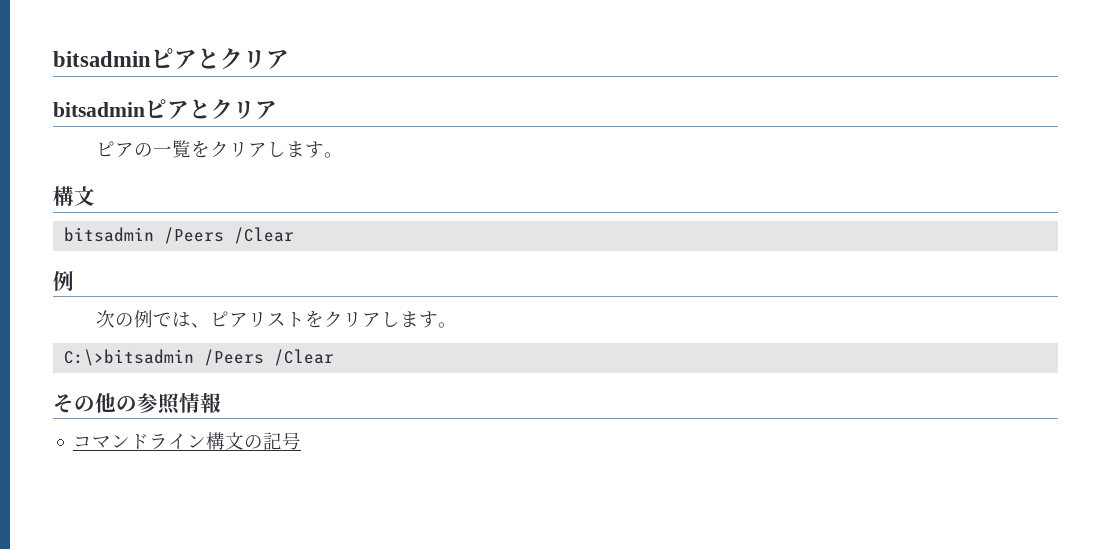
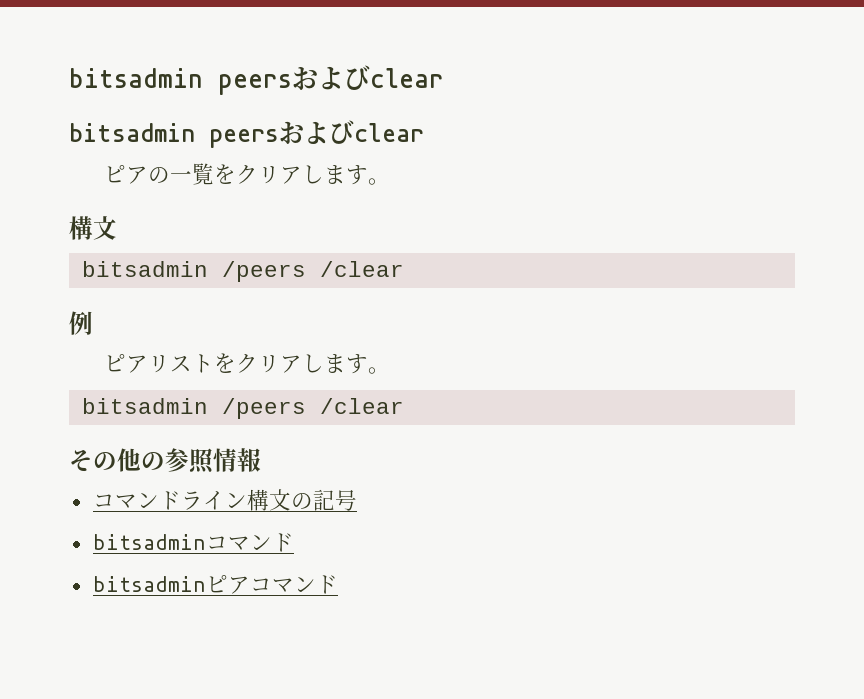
[53,48,289,70] [53,99,277,120] bitsadminピアとクリア // bitsadminピアとクリア -> [69,65,444,95] [69,120,424,148] bitsadmin peersおよびclear // bitsadmin peersおよびclear
[164,227,295,244] /Peers /Clear -> [221,261,404,282] /peers /clear
[95,310,210,328] 次の例では、 -> (93, 323) none
[64,349,335,366] C:\>bitsadmin /Peers /Clear -> [81,398,404,419] bitsadmin /peers /clear
(302, 441) none -> [92,533,294,552] [92,575,338,594] // bitsadminコマンド // bitsadminピアコマンド

